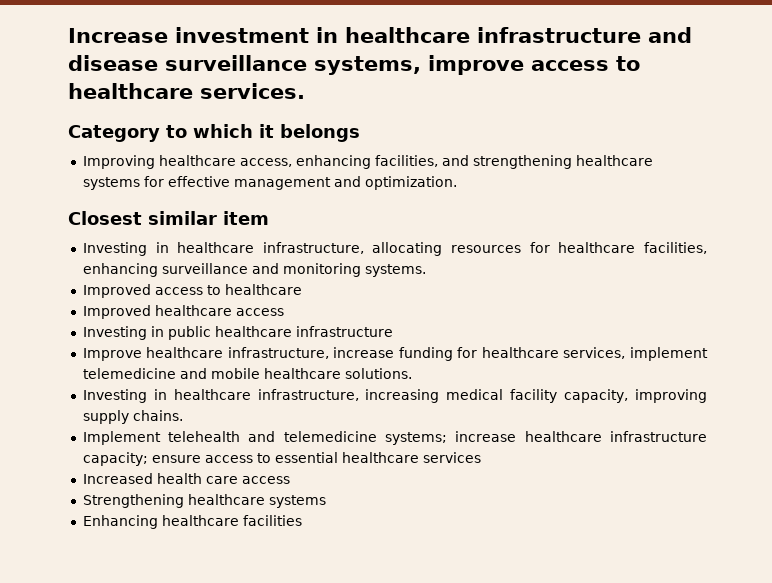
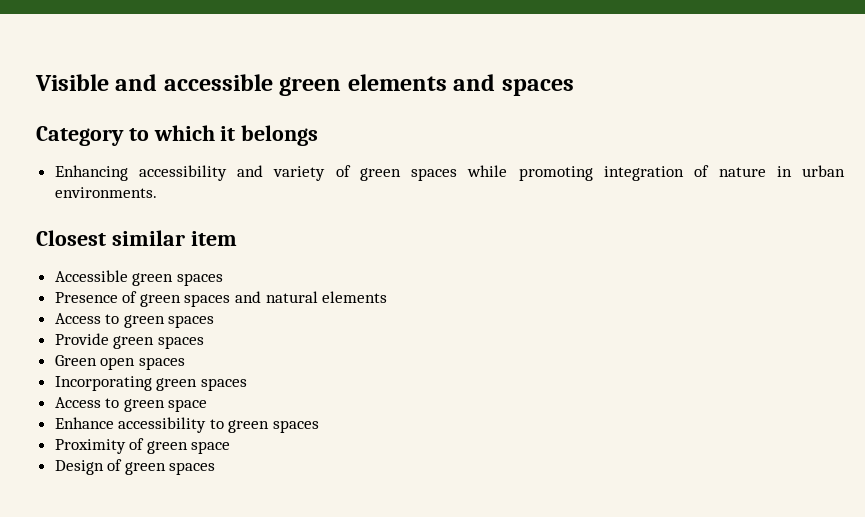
[68,27,692,43] [68,55,640,75] [68,83,305,99] Increase investment in healthcare infrastructure and disease surveillance systems, improve access to healthcare services. -> [35,74,574,96] Visible and accessible green elements and spaces
[82,155,653,169] [82,176,457,190] [68,211,269,225] [82,242,707,256] [82,263,426,277] [82,284,302,298] [82,305,284,319] [82,326,393,340] [82,347,708,361] [82,368,412,379] [82,389,707,403] [82,410,183,424] [82,431,707,445] [82,452,481,466] [82,473,290,484] [82,494,326,508] [82,515,302,529] Improving healthcare access, enhancing facilities, and strengthening healthcare systems for effective management and optimization. // Closest similar item // Investing in healthcare infrastructure, allocating resources for healthcare facilities, enhancing surveillance and monitoring systems. // Improved access to healthcare // Improved healthcare access // Investing in public healthcare infrastructure // Improve healthcare infrastructure, increase funding for healthcare services, implement telemedicine and mobile healthcare solutions. // Investing in healthcare infrastructure, increasing medical facility capacity, improving supply chains. // Implement telehealth and telemedicine systems; increase healthcare infrastructure capacity; ensure access to essential healthcare services // Increased health care access // Strengthening healthcare systems // Enhancing healthcare facilities -> [54,165,845,181] [54,187,157,198] [36,230,237,246] [54,270,223,286] [54,291,388,307] [54,313,215,328] [54,333,204,349] [54,355,185,370] [54,376,247,391] [54,397,208,412] [54,417,320,433] [54,438,231,454] [54,459,216,475] Enhancing accessibility and variety of green spaces while promoting integration of nature in urban environments. // Closest similar item // Accessible green spaces // Presence of green spaces and natural elements // Access to green spaces // Provide green spaces // Green open spaces // Incorporating green spaces // Access to green space // Enhance accessibility to green spaces // Proximity of green space // Design of green spaces

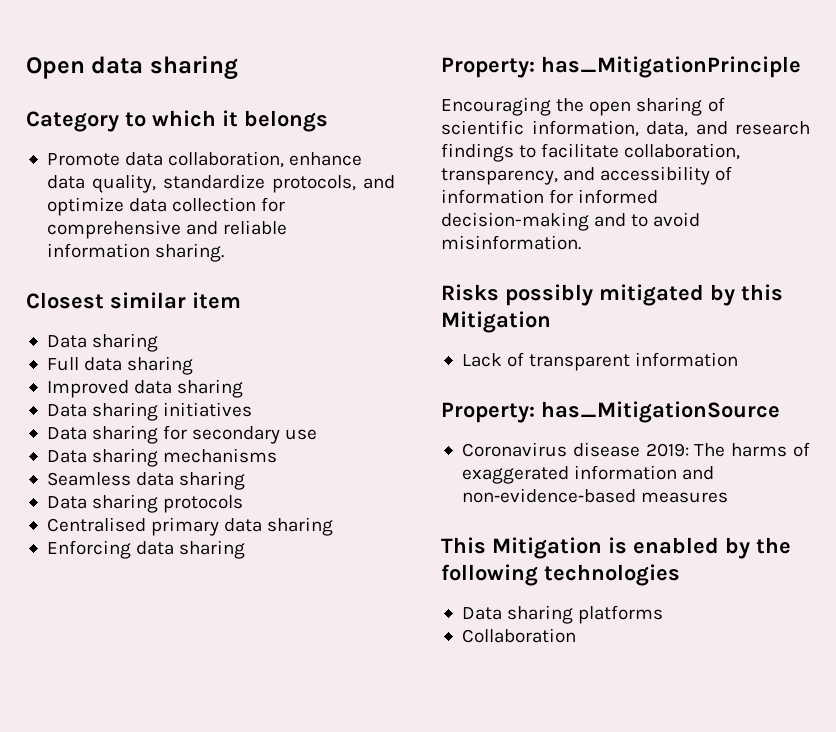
[35,74,574,96] Visible and accessible green elements and spaces -> [26,55,238,80] Open data sharing
[54,165,845,181] [54,187,157,198] [36,230,237,246] [54,270,223,286] [54,291,388,307] [54,313,215,328] [54,333,204,349] [54,355,185,370] [54,376,247,391] [54,397,208,412] [54,417,320,433] [54,438,231,454] [54,459,216,475] Enhancing accessibility and variety of green spaces while promoting integration of nature in urban environments. // Closest similar item // Accessible green spaces // Presence of green spaces and natural elements // Access to green spaces // Provide green spaces // Green open spaces // Incorporating green spaces // Access to green space // Enhance accessibility to green spaces // Proximity of green space // Design of green spaces -> [46,151,363,168] [46,174,396,193] [46,197,286,216] [46,220,288,239] [46,243,225,262] [26,292,241,309] [46,333,159,352] [46,356,194,375] [46,379,244,398] [46,402,253,421] [46,425,318,444] [46,448,278,467] [46,471,246,490] [46,494,244,513] [46,517,334,536] [46,540,246,559] [441,56,801,78] [441,97,725,116] [441,120,810,137] [441,143,741,162] [441,166,733,185] [441,189,659,204] [441,212,701,231] [441,235,581,250] [441,284,783,306] [441,311,551,333] [461,352,739,371] [441,401,780,423] [461,442,810,457] [461,465,715,484] [461,488,729,503] [441,537,791,559] [441,564,680,586] [461,605,664,624] [461,628,576,643] Promote data collaboration, enhance data quality, standardize protocols, and optimize data collection for comprehensive and reliable information sharing. // Closest similar item // Data sharing // Full data sharing // Improved data sharing // Data sharing initiatives // Data sharing for secondary use // Data sharing mechanisms // Seamless data sharing // Data sharing protocols // Centralised primary data sharing // Enforcing data sharing // Property: has_MitigationPrinciple // Encouraging the open sharing of scientific information, data, and research findings to facilitate collaboration, transparency, and accessibility of information for informed decision-making and to avoid misinformation. // Risks possibly mitigated by this Mitigation // Lack of transparent information // Property: has_MitigationSource // Coronavirus disease 2019: The harms of exaggerated information and non‐evidence‐based measures // This Mitigation is enabled by the following technologies // Data sharing platforms // Collaboration

